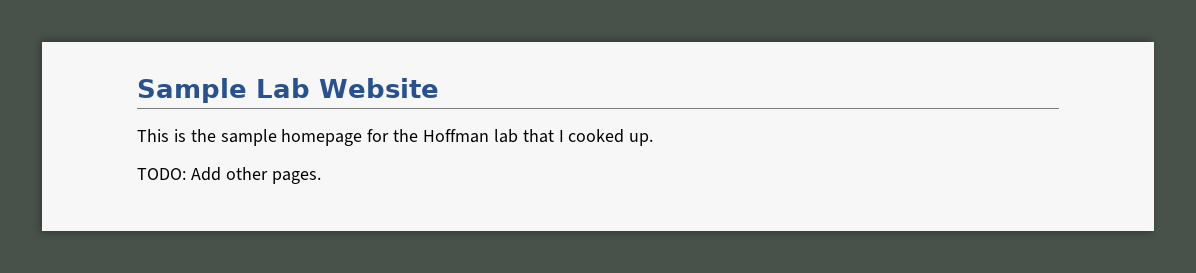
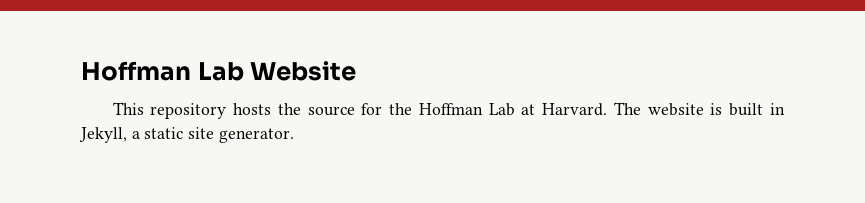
[137,78,247,103] Sample -> [81,61,191,81] Hoffman
[173,129,654,146] [137,167,321,184] is the sample homepage for the Hoffman lab that I cooked up. // TODO: Add other pages. -> [150,102,785,119] [79,127,294,143] repository hosts the source for the Hoffman Lab at Harvard. The website is built in Jekyll, a static site generator.

